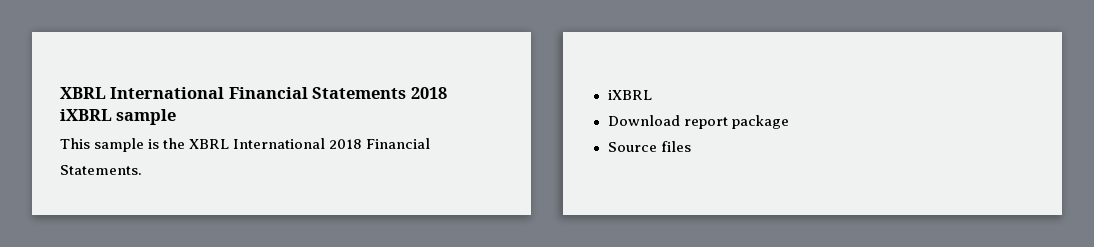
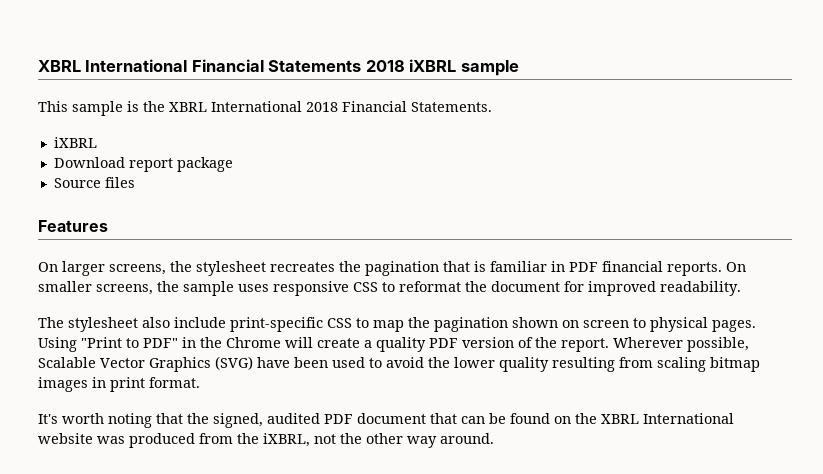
(691, 146) none -> [38,220,108,232] [38,261,746,276] [38,281,741,296] [38,317,756,332] [38,337,749,352] [38,356,760,372] [38,377,200,392] [38,413,734,428] [38,433,494,448] // Features // On larger screens, the stylesheet recreates the pagination that is familiar in PDF financial reports. On smaller screens, the sample uses responsive CSS to reformat the document for improved readability. // The stylesheet also include print-specific CSS to map the pagination shown on screen to physical pages. Using "Print to PDF" in the Chrome will create a quality PDF version of the report. Wherever possible, Scalable Vector Graphics (SVG) have been used to avoid the lower quality resulting from scaling bitmap images in print format. // It's worth noting that the signed, audited PDF document that can be found on the XBRL International website was produced from the iXBRL, not the other way around.

